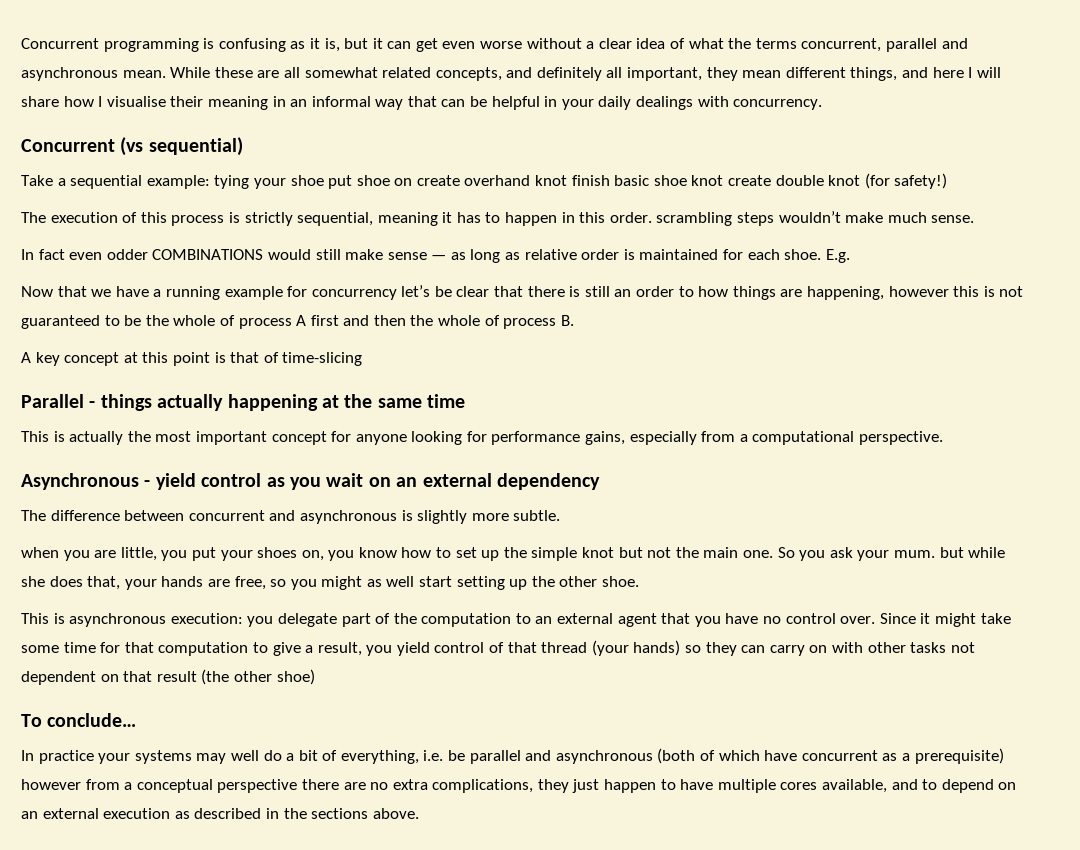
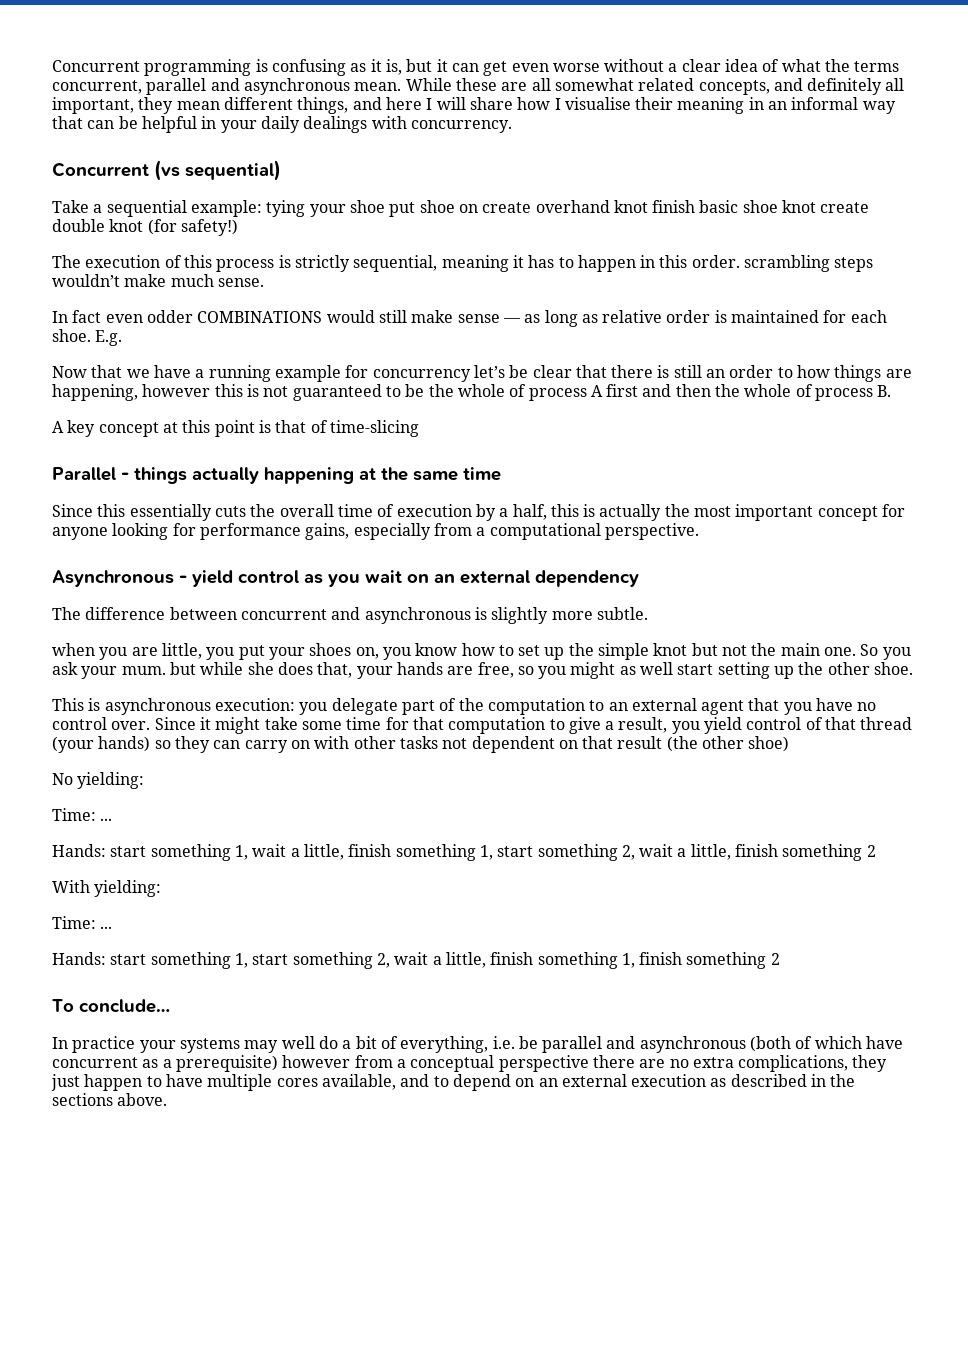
[21,431,49,442] This -> [52,504,579,521] Since this essentially cuts the overall time of execution by a half, this
(315, 677) none -> [52,772,145,789] [52,808,113,821] [52,844,876,861] [52,880,162,897] [52,916,113,929] [52,952,780,969] // No yielding: // Time: ... // Hands: start something 1, wait a little, finish something 1, start something 2, wait a little, finish something 2 // With yielding: // Time: ... // Hands: start something 1, start something 2, wait a little, finish something 1, finish something 2

